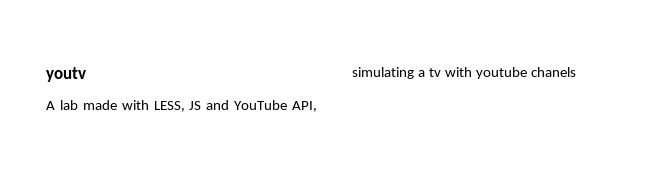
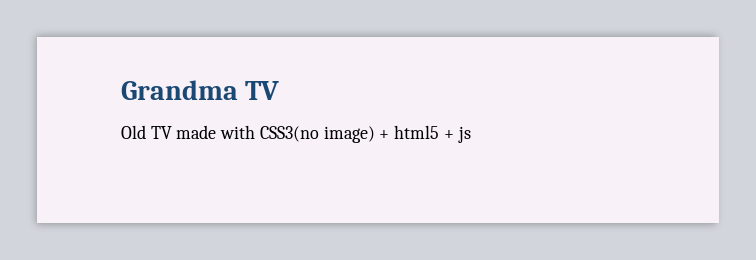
[46,67,86,82] [46,100,317,112] [352,67,576,79] youtv // A lab made with LESS, JS and YouTube API, simulating a tv with youtube chanels -> [121,80,280,100] [121,125,471,143] Grandma TV // Old TV made with CSS3(no image) + html5 + js

